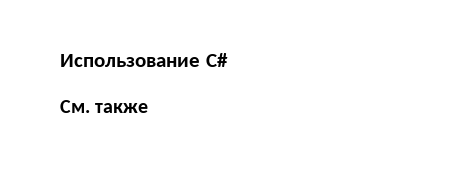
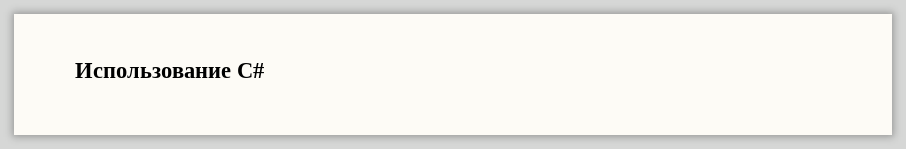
[60,100,149,113] // См. также -> (265, 70) none

